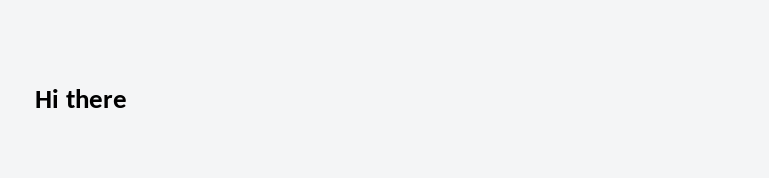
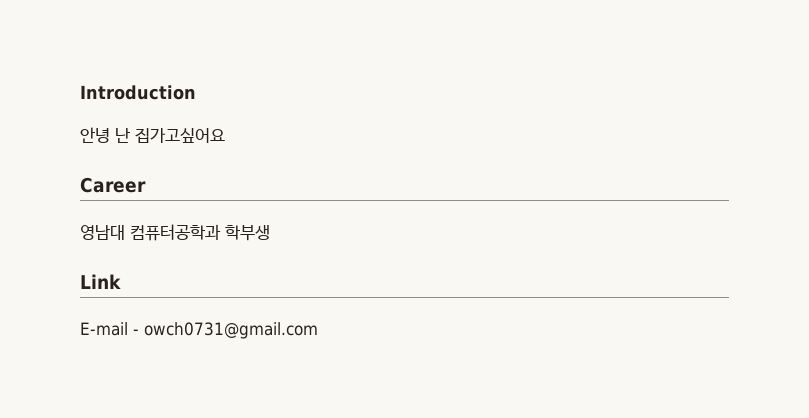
[35,89,128,108] Hi there -> [80,85,196,100] [80,127,225,143] [80,177,146,193] [80,224,270,241] [80,274,121,289] [80,322,318,339] Introduction // 안녕 난 집가고싶어요 // Career // 영남대 컴퓨터공학과 학부생 // Link // E-mail - owch0731@gmail.com

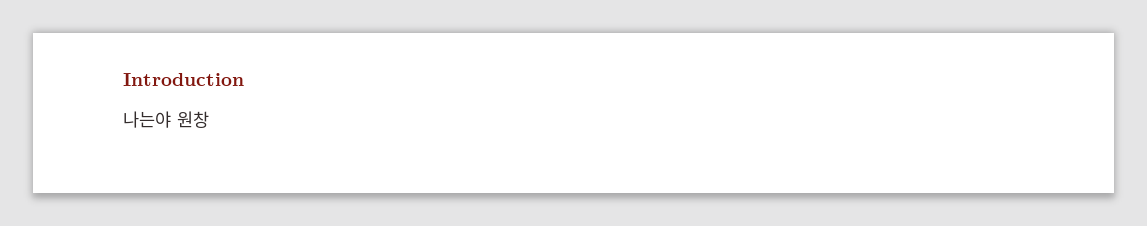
[80,127,225,143] [80,177,146,193] [80,224,270,241] [80,274,121,289] [80,322,318,339] 안녕 난 집가고싶어요 // Career // 영남대 컴퓨터공학과 학부생 // Link // E-mail - owch0731@gmail.com -> [123,111,209,128] 나는야 원창

